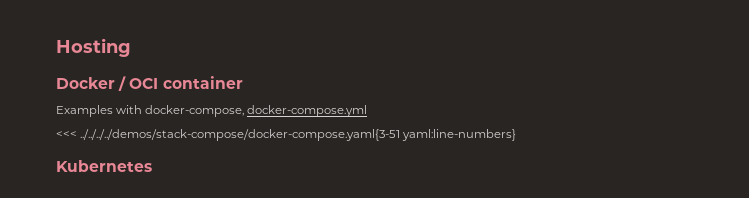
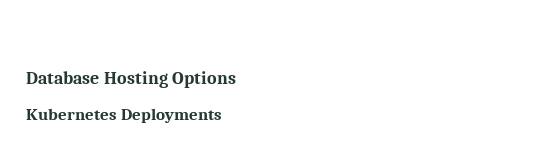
(56, 47) none -> [26,71,99,84] Database
[56,76,243,91] [56,105,368,117] [56,129,517,141] // Docker / OCI container // Examples with docker-compose, docker-compose.yml // <<< ../../../../demos/stack-compose/docker-compose.yaml{3-51 yaml:line-numbers} -> [172,71,237,88] Options
(152, 166) none -> [121,108,223,123] Deployments

